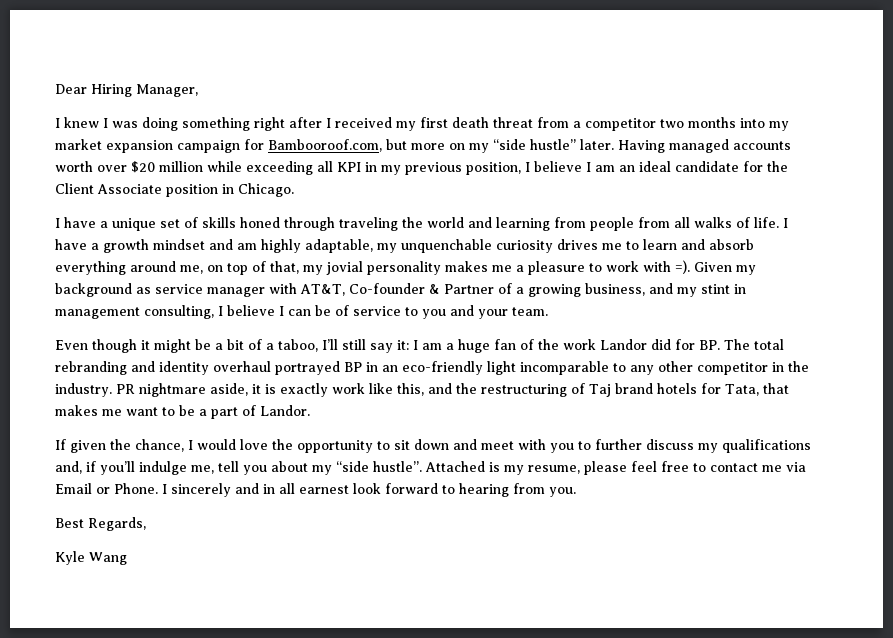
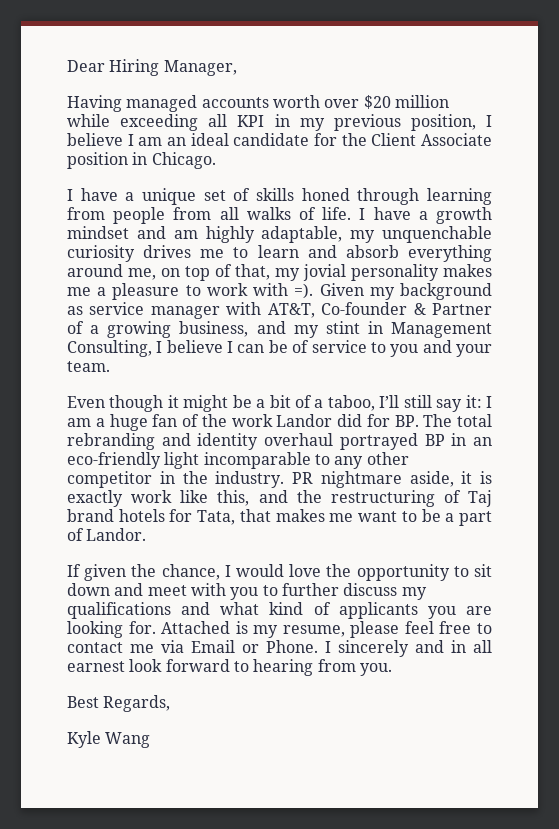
[55,117,789,131] [55,139,614,153] I knew I was doing something right after I received my first death threat from a competitor two months into my market expansion campaign for Bambooroof.com, but more on my “side hustle” later. -> (237, 68) none
[339,217,492,231] traveling the world and -> (420, 196) none
[55,305,214,319] management consulting, -> [391,322,492,338] [67,340,152,357] Management Consulting,
[55,461,422,475] and, if you’ll indulge me, tell you about my “side hustle”. -> [181,602,493,619] [67,621,156,638] and what kind of applicants you are looking for.

